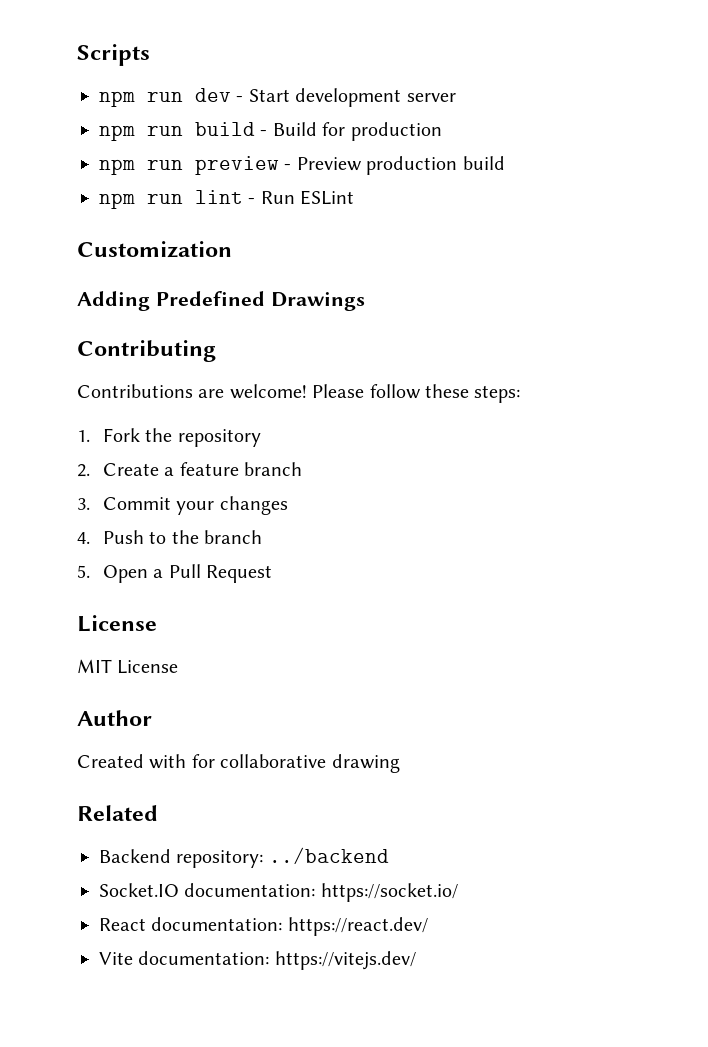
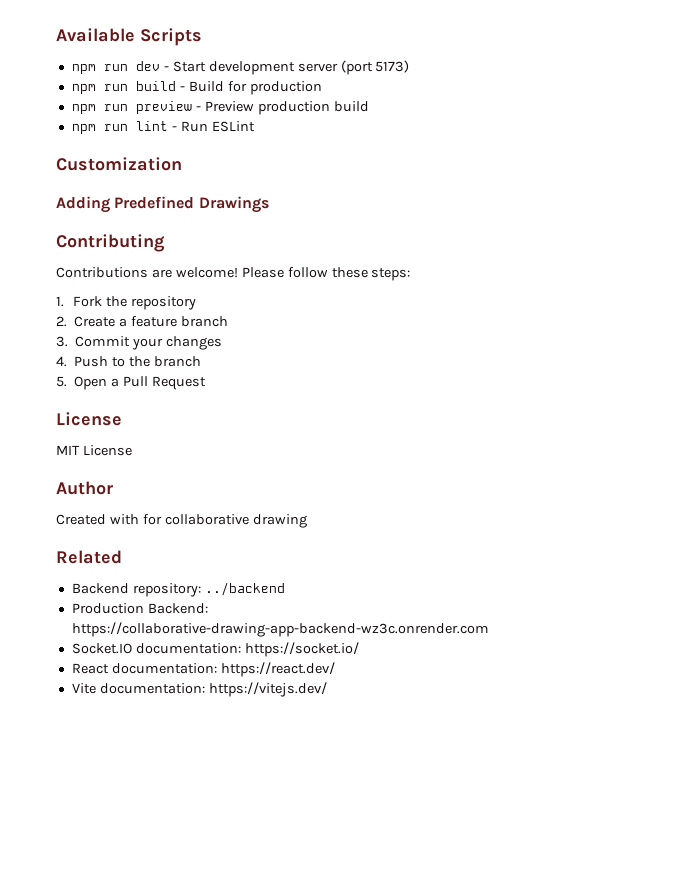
(77, 55) none -> [56,28,135,42] Available
(456, 97) none -> [340,60,410,75] (port 5173)
(389, 855) none -> [71,603,208,614] [71,622,489,637] // Production Backend: https://collaborative-drawing-app-backend-wz3c.onrender.com

